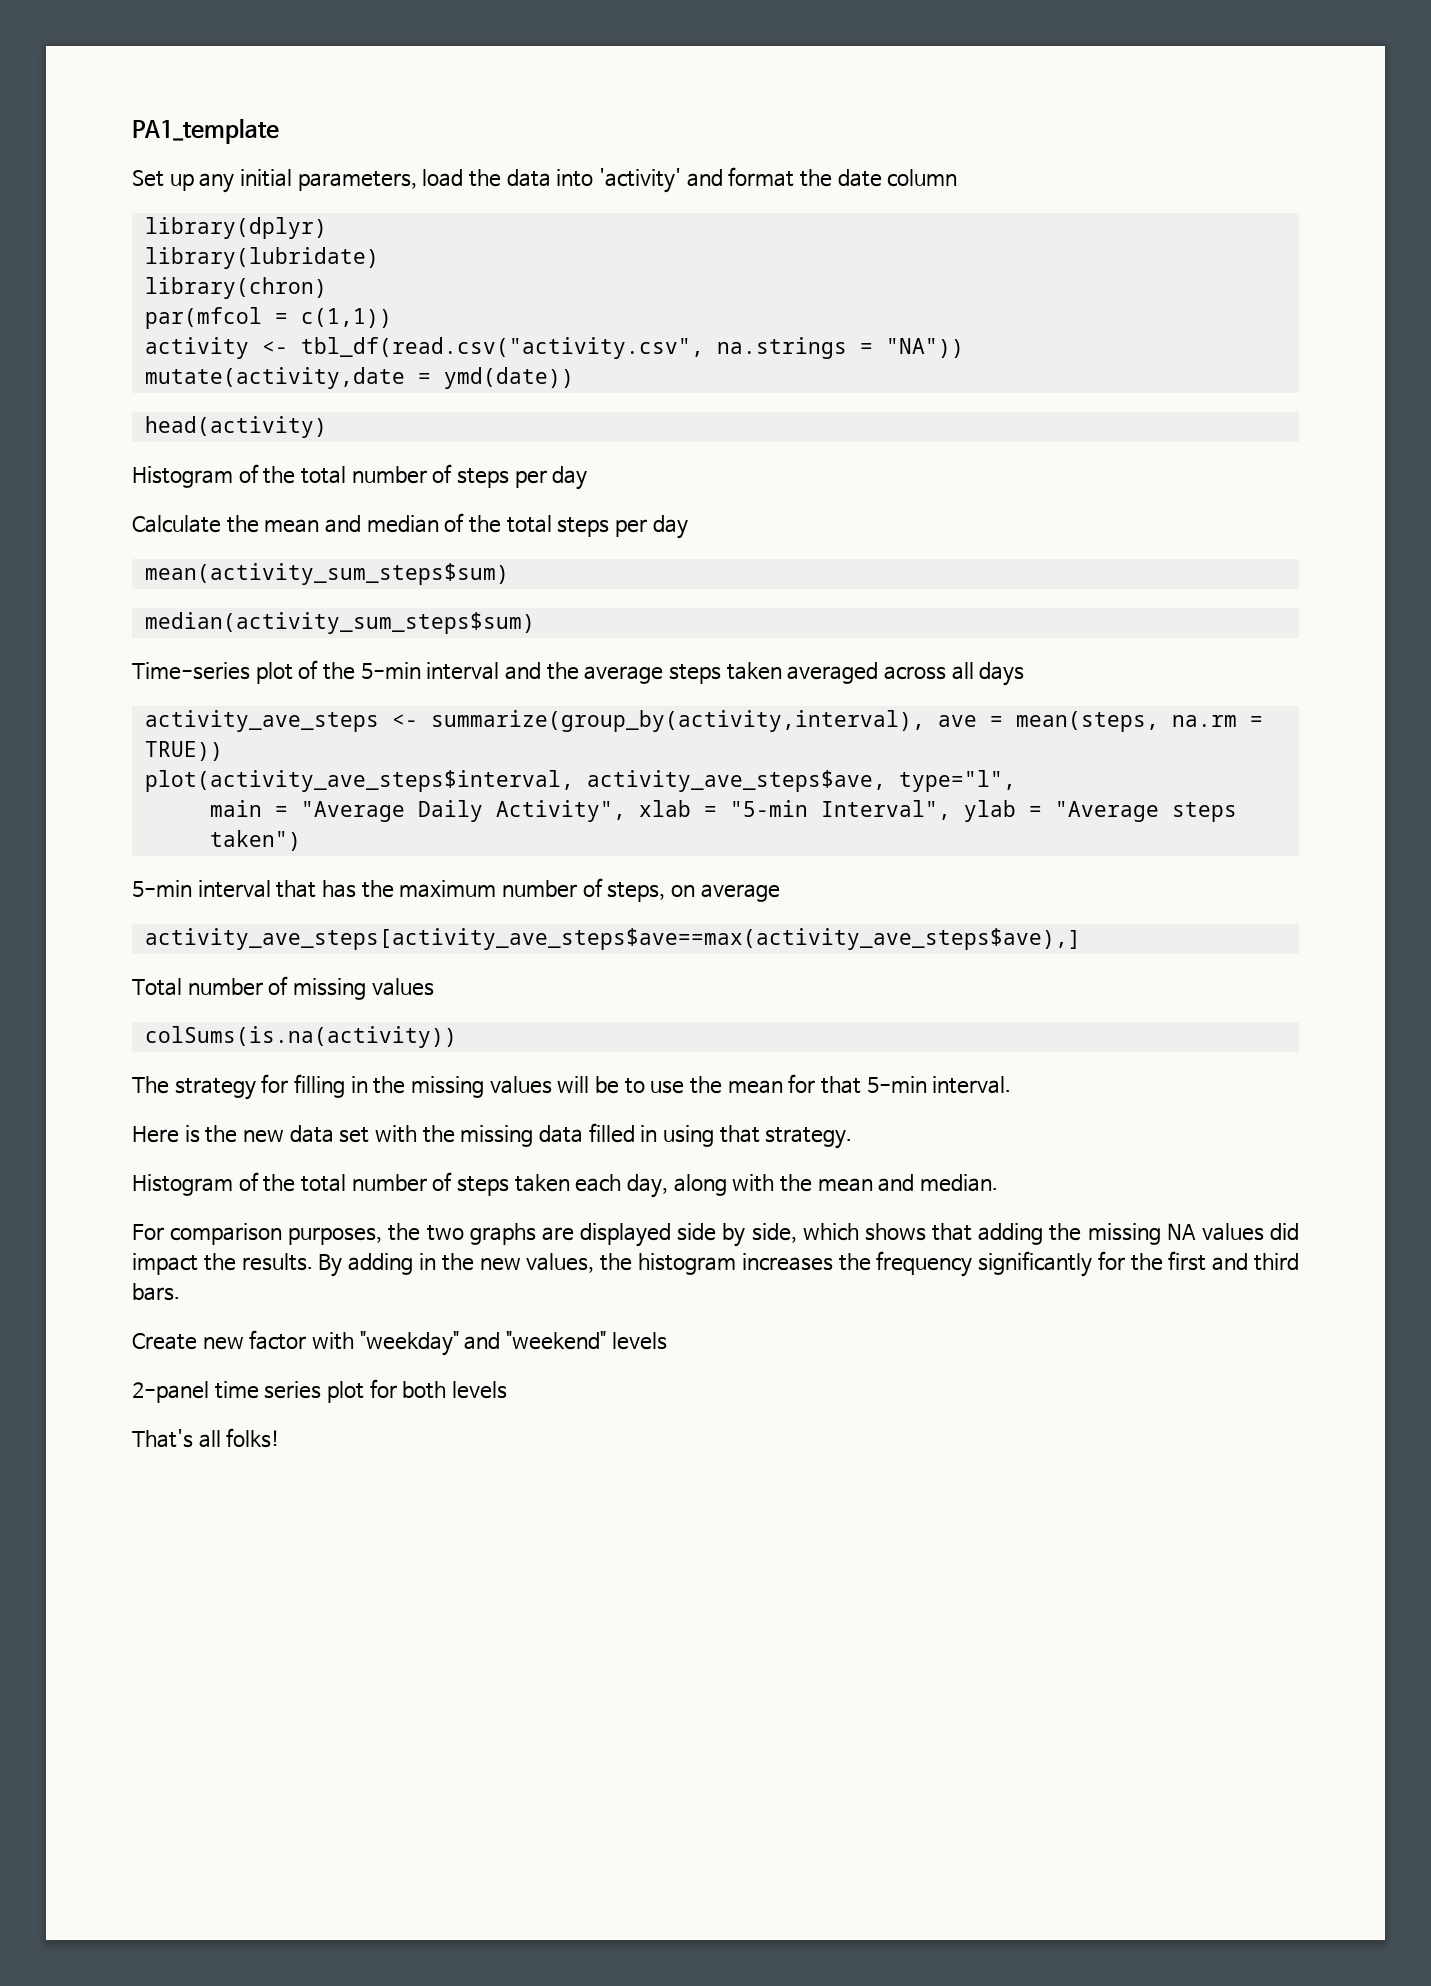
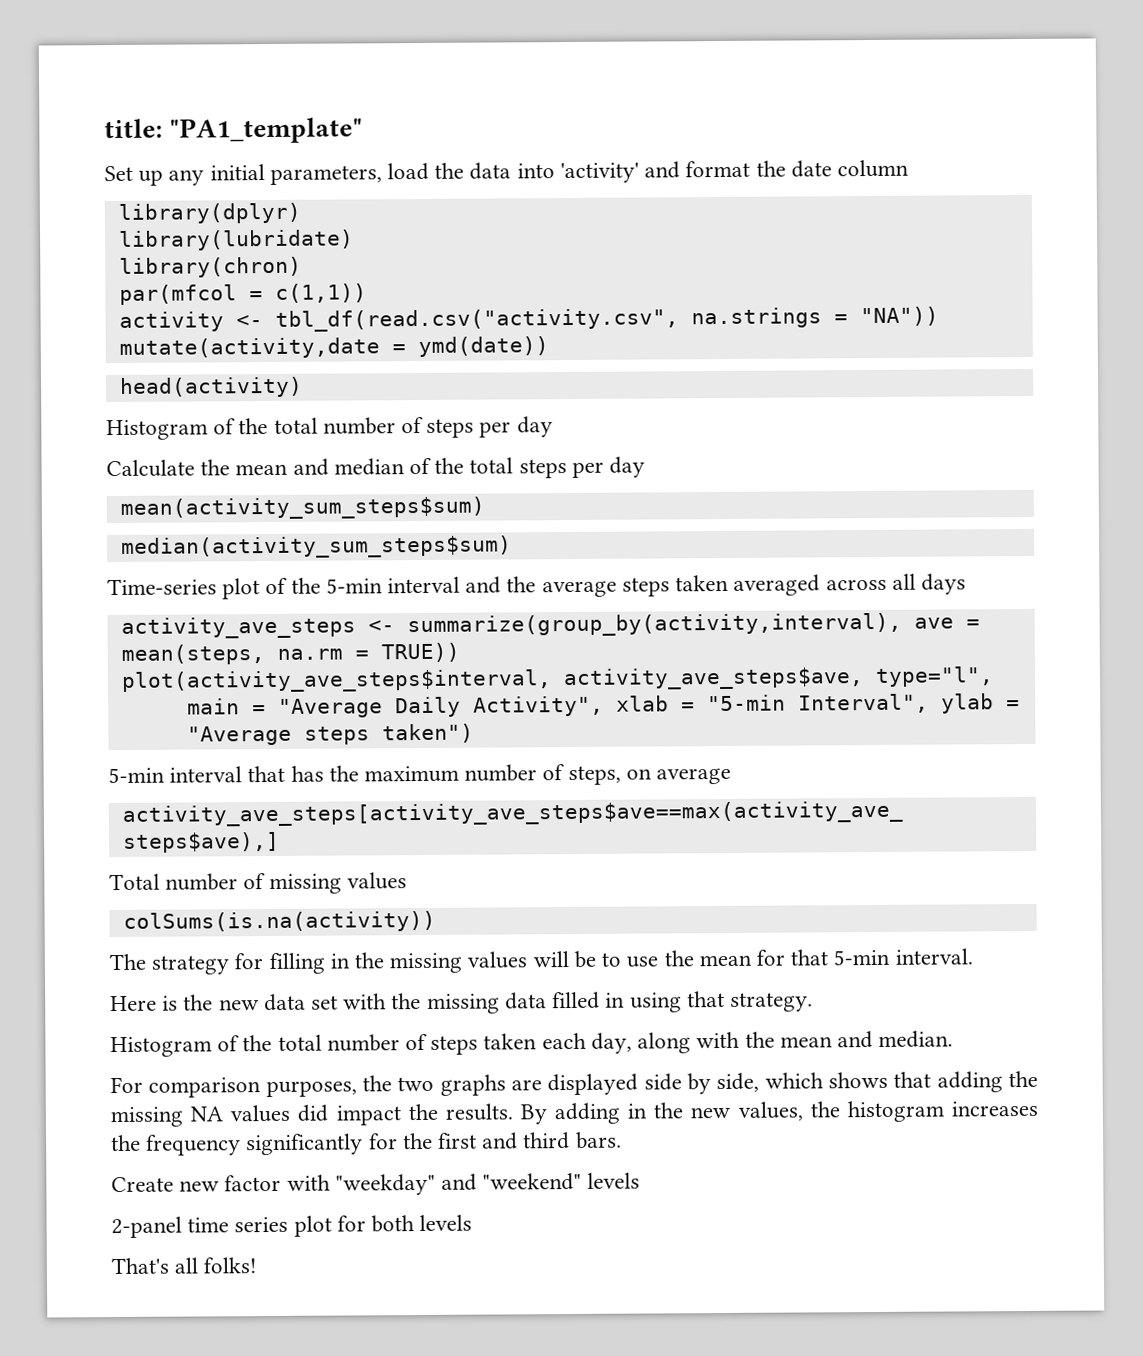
[132,118,279,144] PA1_template -> [104,117,364,144] title: "PA1_template"

